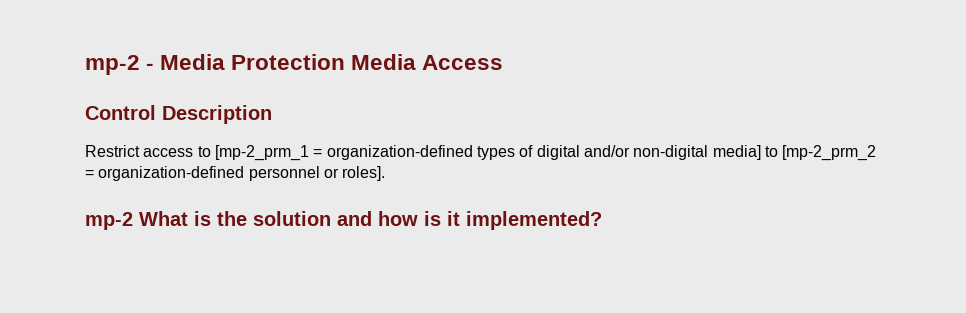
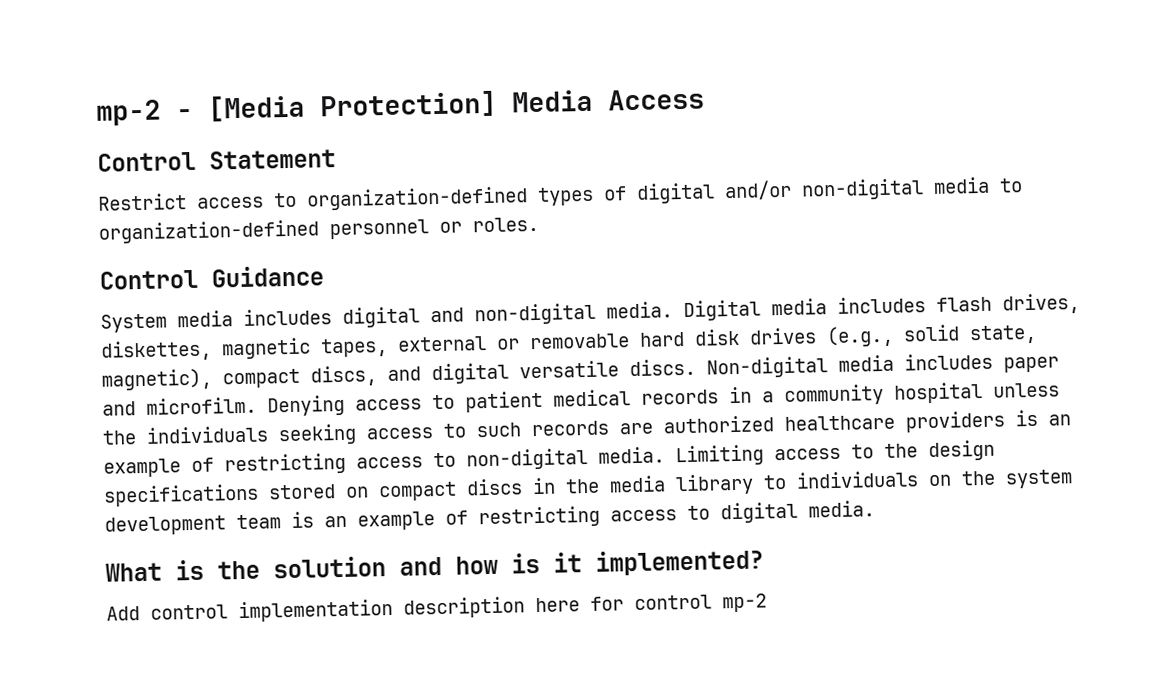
[160,54,346,70] Media Protection -> [208,90,497,122] [Media Protection]
[162,105,272,124] Description -> [209,149,336,170] Statement
[214,145,323,161] [mp-2_prm_1 = -> (297, 200) none
[712,145,877,161] [85,166,386,181] [85,212,133,230] media] to [mp-2_prm_2 = organization-defined personnel or roles]. // mp-2 -> [933,176,1023,194] [98,216,539,244] [99,265,324,290] [100,293,1080,333] [100,324,1037,362] [101,352,1059,391] [102,381,1060,417] [102,409,1071,446] [103,439,995,478] [103,469,1073,507] [104,500,875,536] media to organization-defined personnel or roles. // Control Guidance // System media includes digital and non-digital media. Digital media includes flash drives, diskettes, magnetic tapes, external or removable hard disk drives (e.g., solid state, magnetic), compact discs, and digital versatile discs. Non-digital media includes paper and microfilm. Denying access to patient medical records in a community hospital unless the individuals seeking access to such records are authorized healthcare providers is an example of restricting access to non-digital media. Limiting access to the design specifications stored on compact discs in the media library to individuals on the system development team is an example of restricting access to digital media. //
(602, 220) none -> [106,593,767,623] // Add control implementation description here for control mp-2

